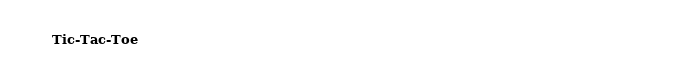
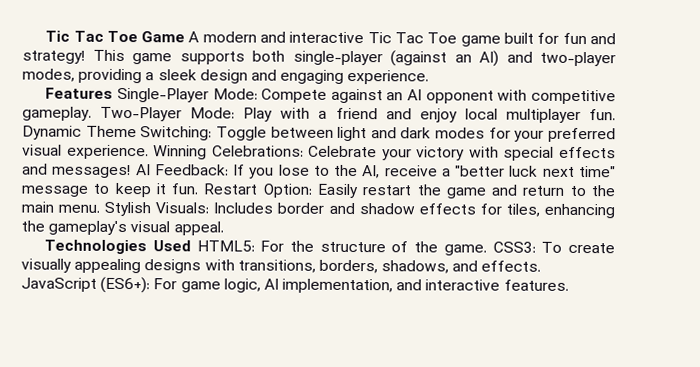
[52,34,138,44] Tic-Tac-Toe -> [45,30,616,47] [22,49,616,67] [22,68,430,85] [45,87,617,105] [22,106,617,124] [22,125,616,143] [22,144,616,161] [22,163,616,179] [21,182,615,199] [21,201,615,219] [21,220,224,236] [44,239,615,256] [21,258,542,274] [21,276,569,294] Tic Tac Toe Game A modern and interactive Tic Tac Toe game built for fun and strategy! This game supports both single-player (against an AI) and two-player modes, providing a sleek design and engaging experience. // Features Single-Player Mode: Compete against an AI opponent with competitive gameplay. Two-Player Mode: Play with a friend and enjoy local multiplayer fun. Dynamic Theme Switching: Toggle between light and dark modes for your preferred visual experience. Winning Celebrations: Celebrate your victory with special effects and messages! AI Feedback: If you lose to the AI, receive a "better luck next time" message to keep it fun. Restart Option: Easily restart the game and return to the main menu. Stylish Visuals: Includes border and shadow effects for tiles, enhancing the gameplay's visual appeal. // Technologies Used HTML5: For the structure of the game. CSS3: To create visually appealing designs with transitions, borders, shadows, and effects. JavaScript (ES6+): For game logic, AI implementation, and interactive features.

